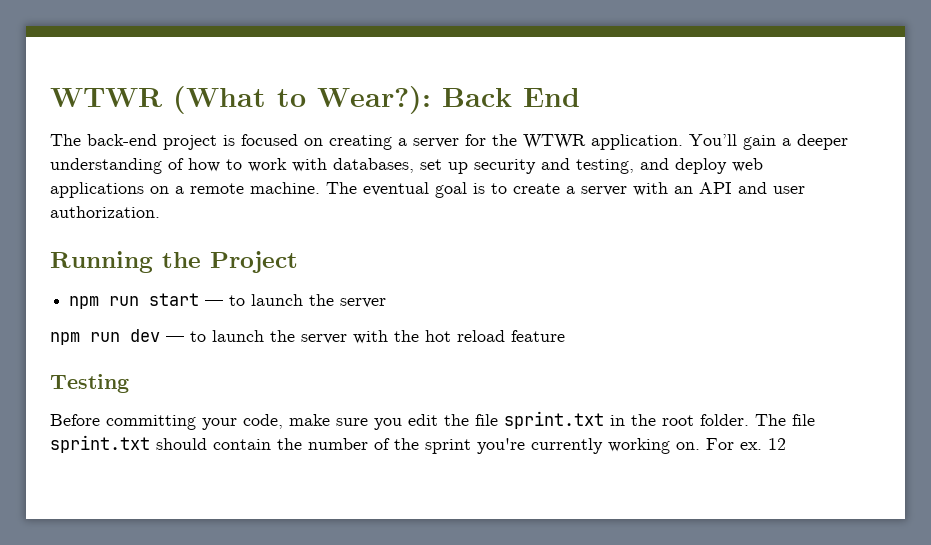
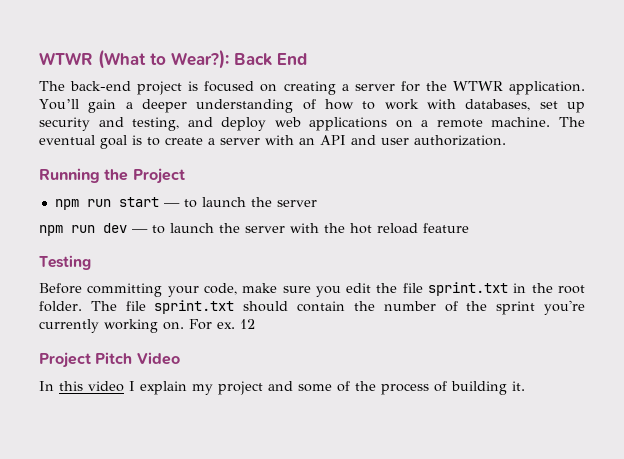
(786, 444) none -> [39,352,180,368] [39,381,525,395] // Project Pitch Video // In this video I explain my project and some of the process of building it.

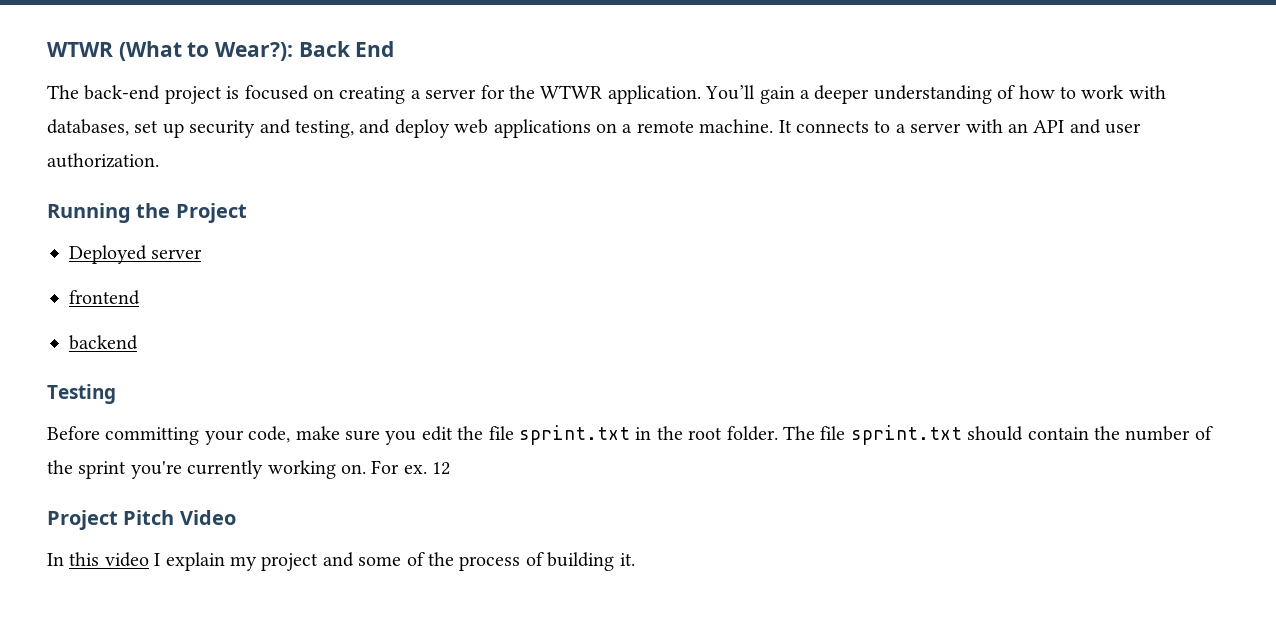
[559,117,585,127] [39,135,203,149] The eventual goal is to create -> [778,120,891,133] It connects to
[54,197,317,210] [39,223,469,236] npm run start — to launch the server // npm run dev — to launch the server with the hot reload feature -> [69,245,203,264] [69,290,140,305] [69,335,138,350] Deployed server // frontend // backend

